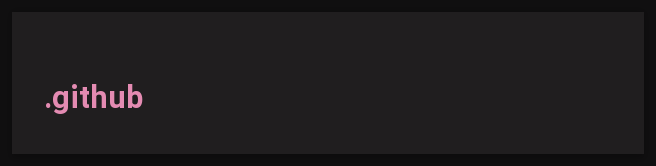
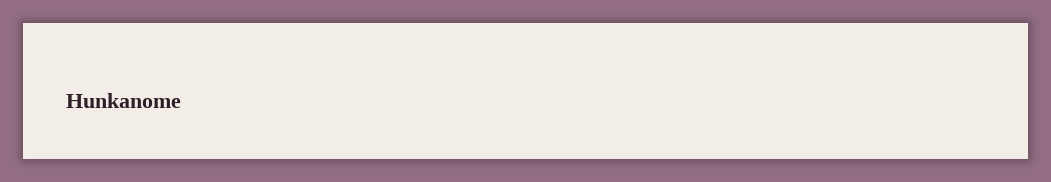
[44,84,143,114] .github -> [66,93,181,108] Hunkanome

